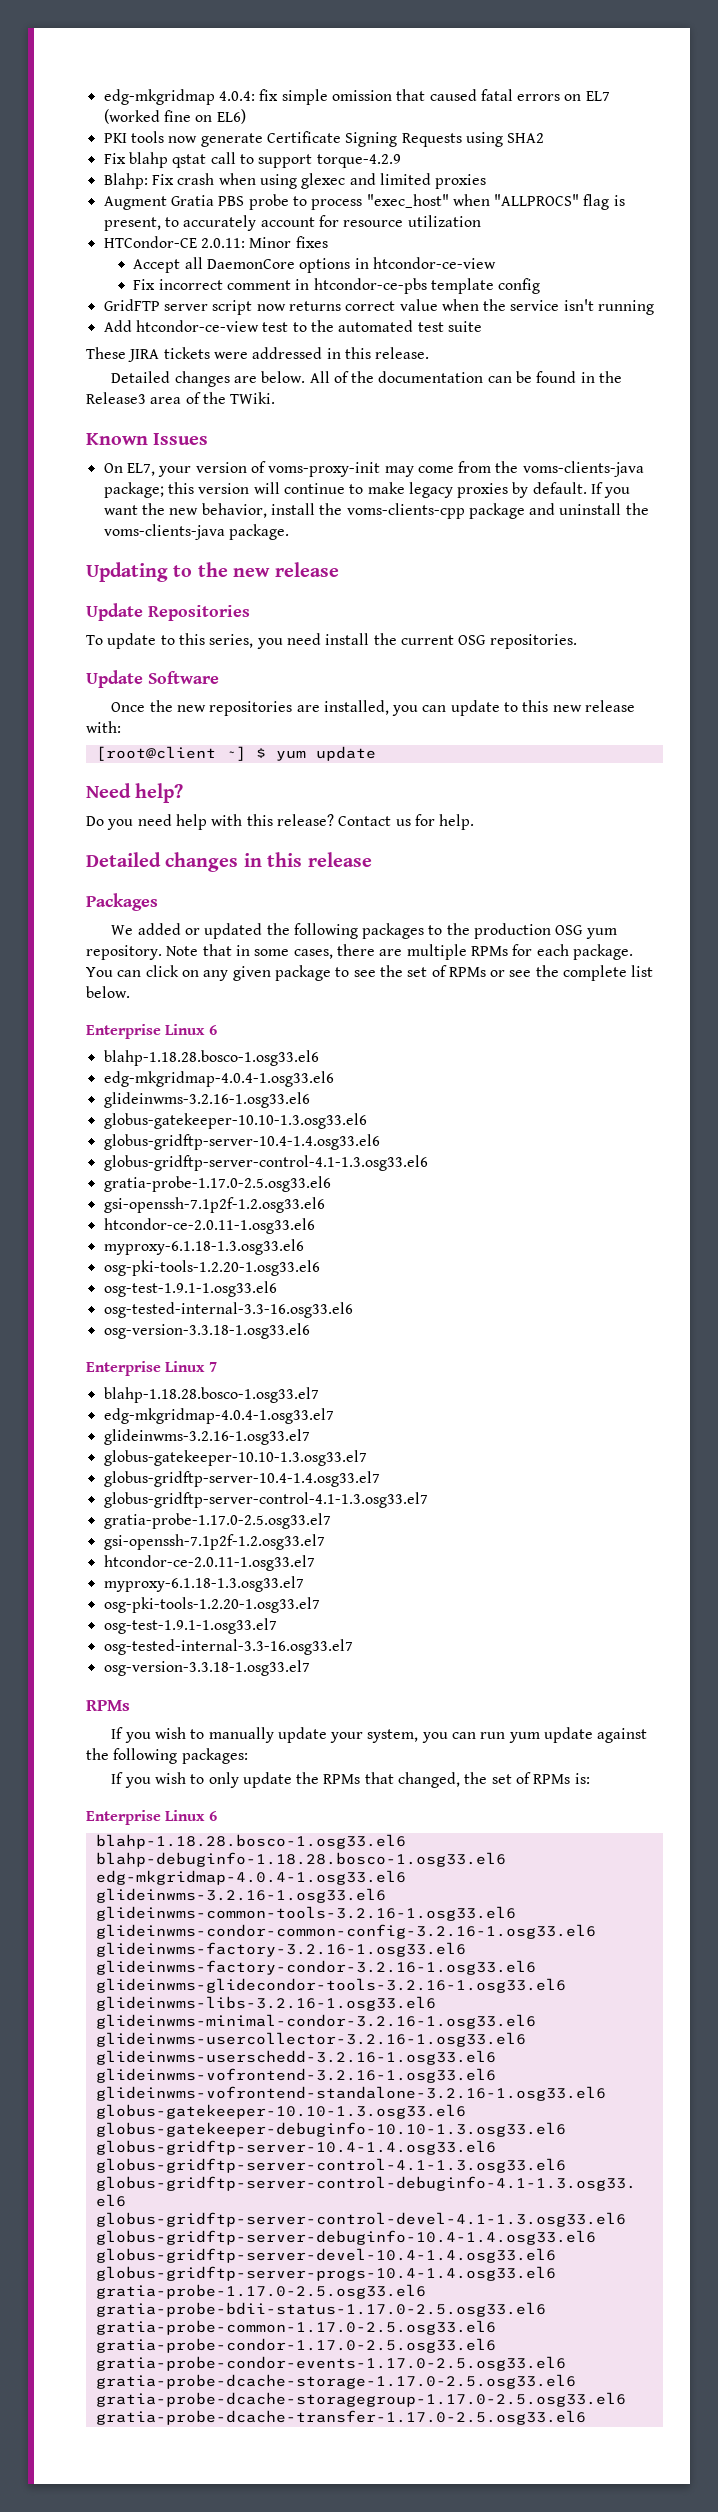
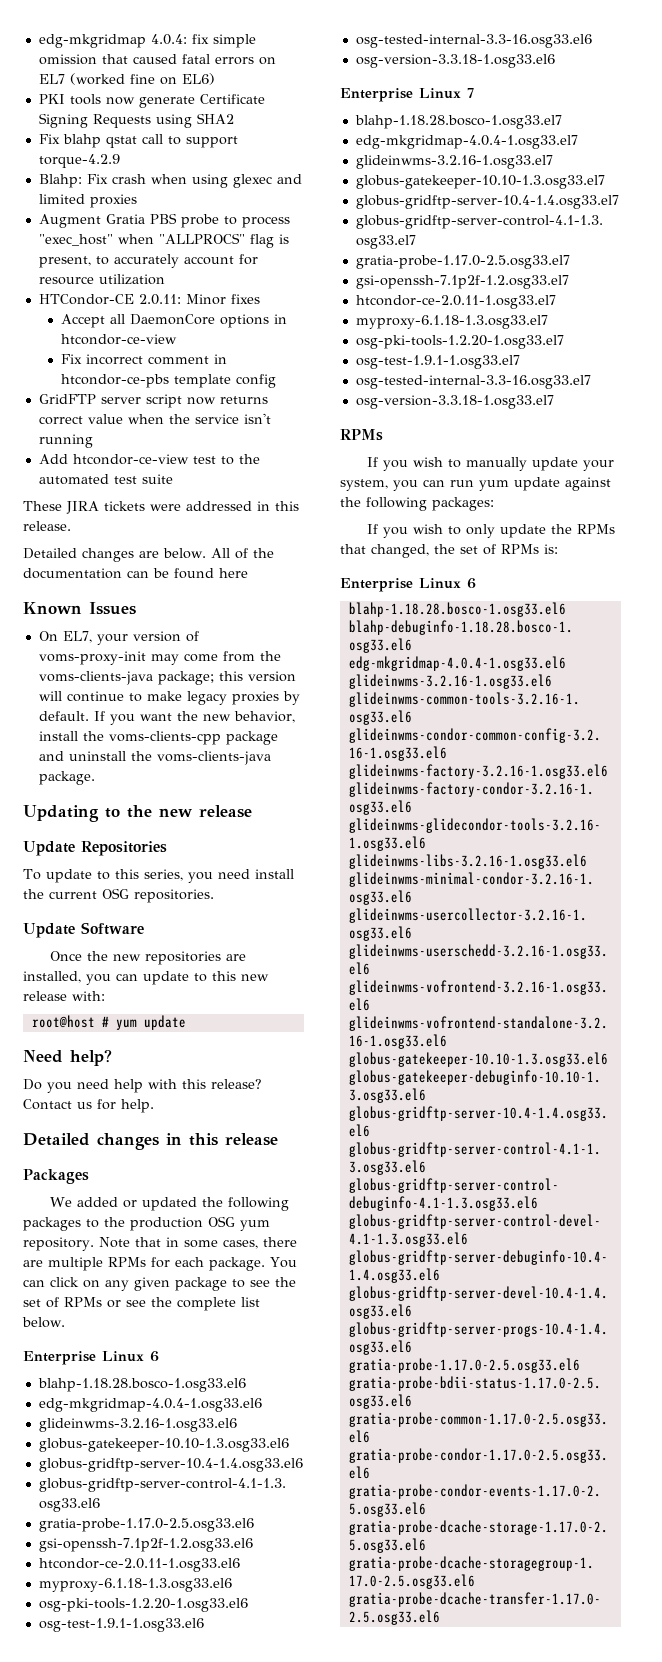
[580,371,623,383] [86,392,276,404] in the Release3 area of the TWiki. -> [219,568,248,578] here
[95,746,266,761] [root@client ~] $ -> [31,1015,109,1028] root@host #

